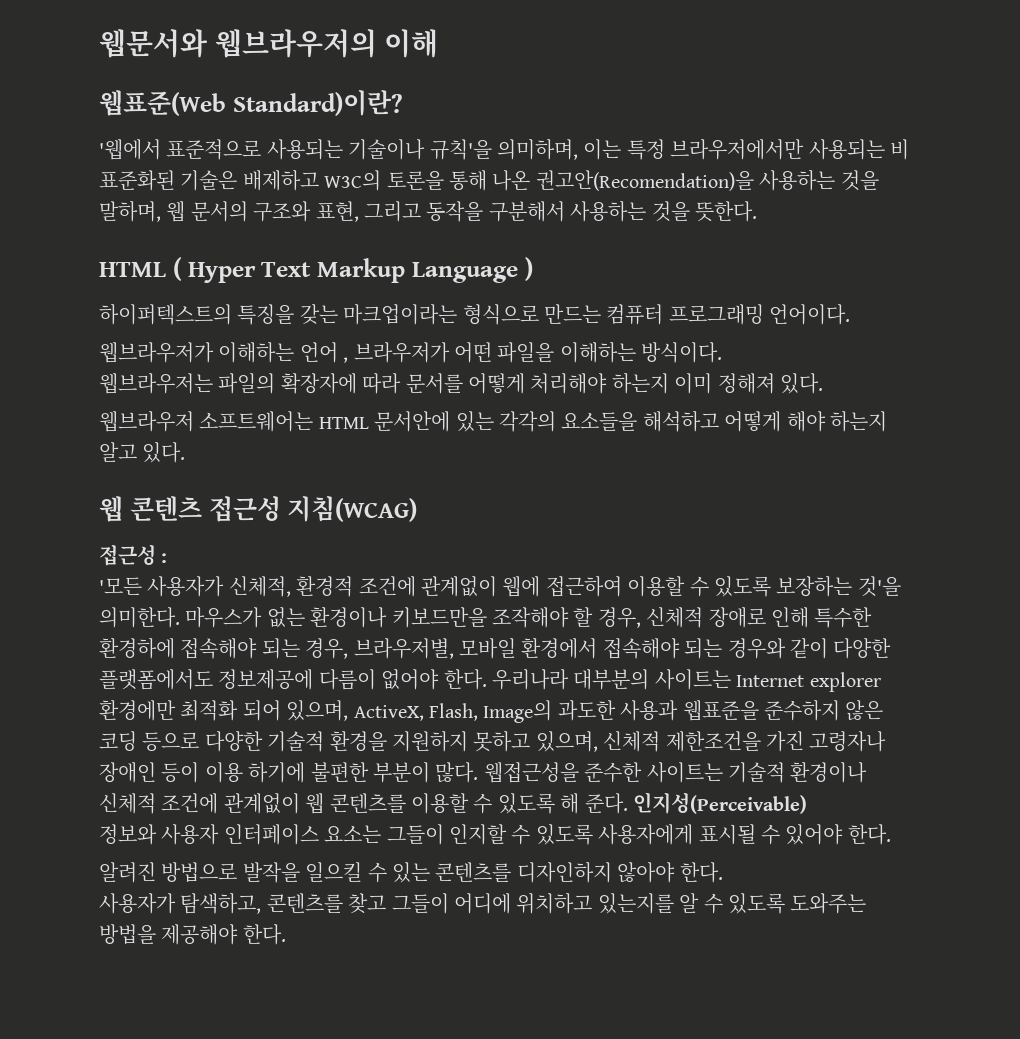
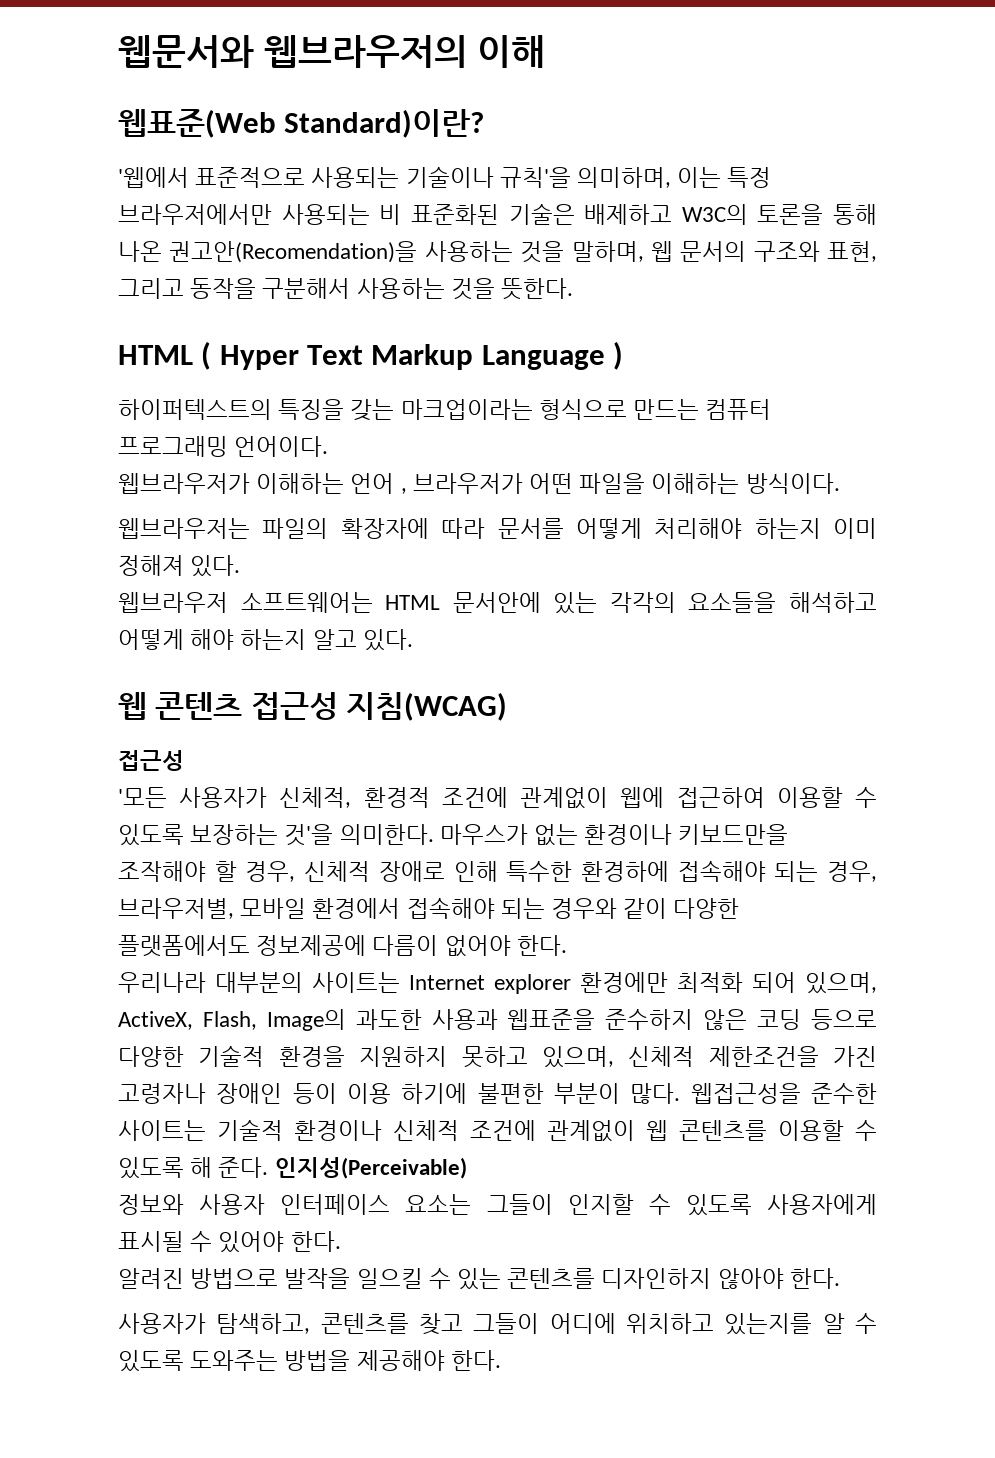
[161,553,168,563] : -> (184, 760) none
(487, 679) none -> (567, 945) //

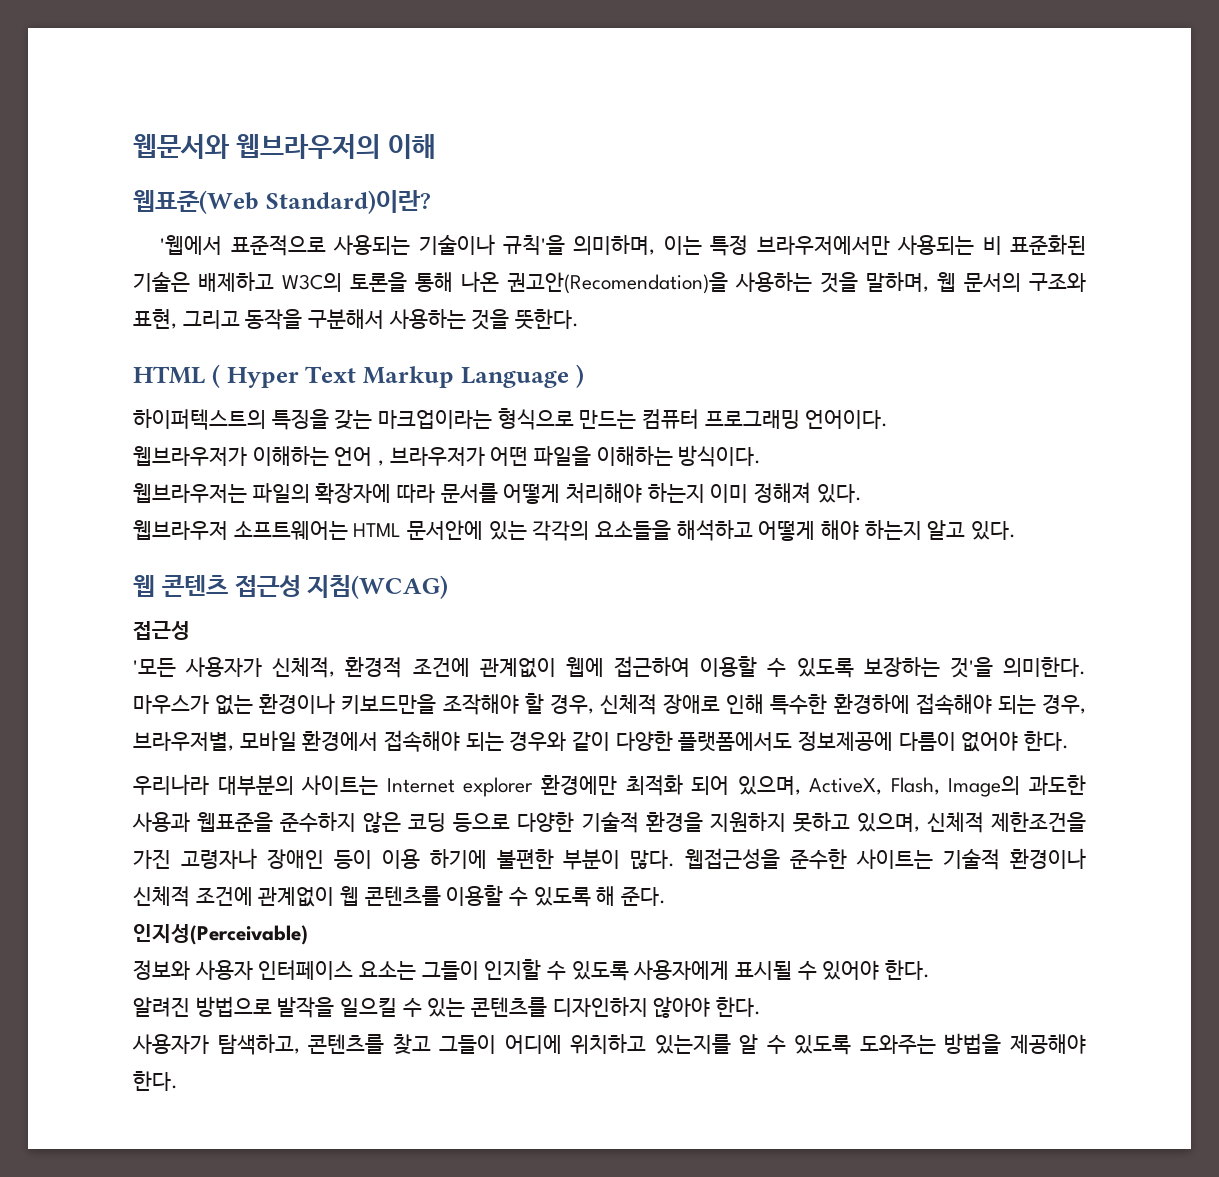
(269, 1167) none -> (667, 896) //

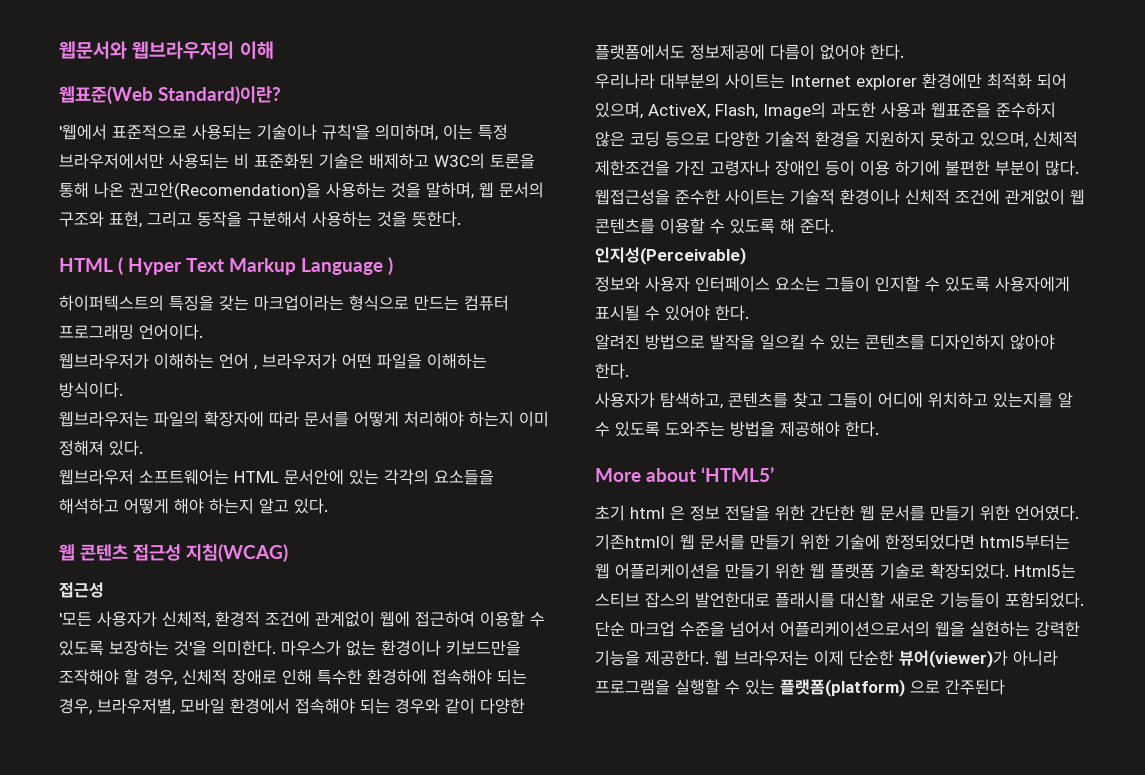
(178, 1081) none -> [595,467,774,482] [595,505,1079,521] [595,534,1070,550] [595,563,1076,579] [595,592,1084,608] [595,621,1080,637] [595,650,1058,668] [595,679,1005,697] // More about ‘HTML5’ // 초기 html 은 정보 전달을 위한 간단한 웹 문서를 만들기 위한 언어였다. 기존html이 웹 문서를 만들기 위한 기술에 한정되었다면 html5부터는 웹 어플리케이션을 만들기 위한 웹 플랫폼 기술로 확장되었다. Html5는 스티브 잡스의 발언한대로 플래시를 대신할 새로운 기능들이 포함되었다. 단순 마크업 수준을 넘어서 어플리케이션으로서의 웹을 실현하는 강력한 기능을 제공한다. 웹 브라우저는 이제 단순한 뷰어(viewer)가 아니라 프로그램을 실행할 수 있는 플랫폼(platform) 으로 간주된다

